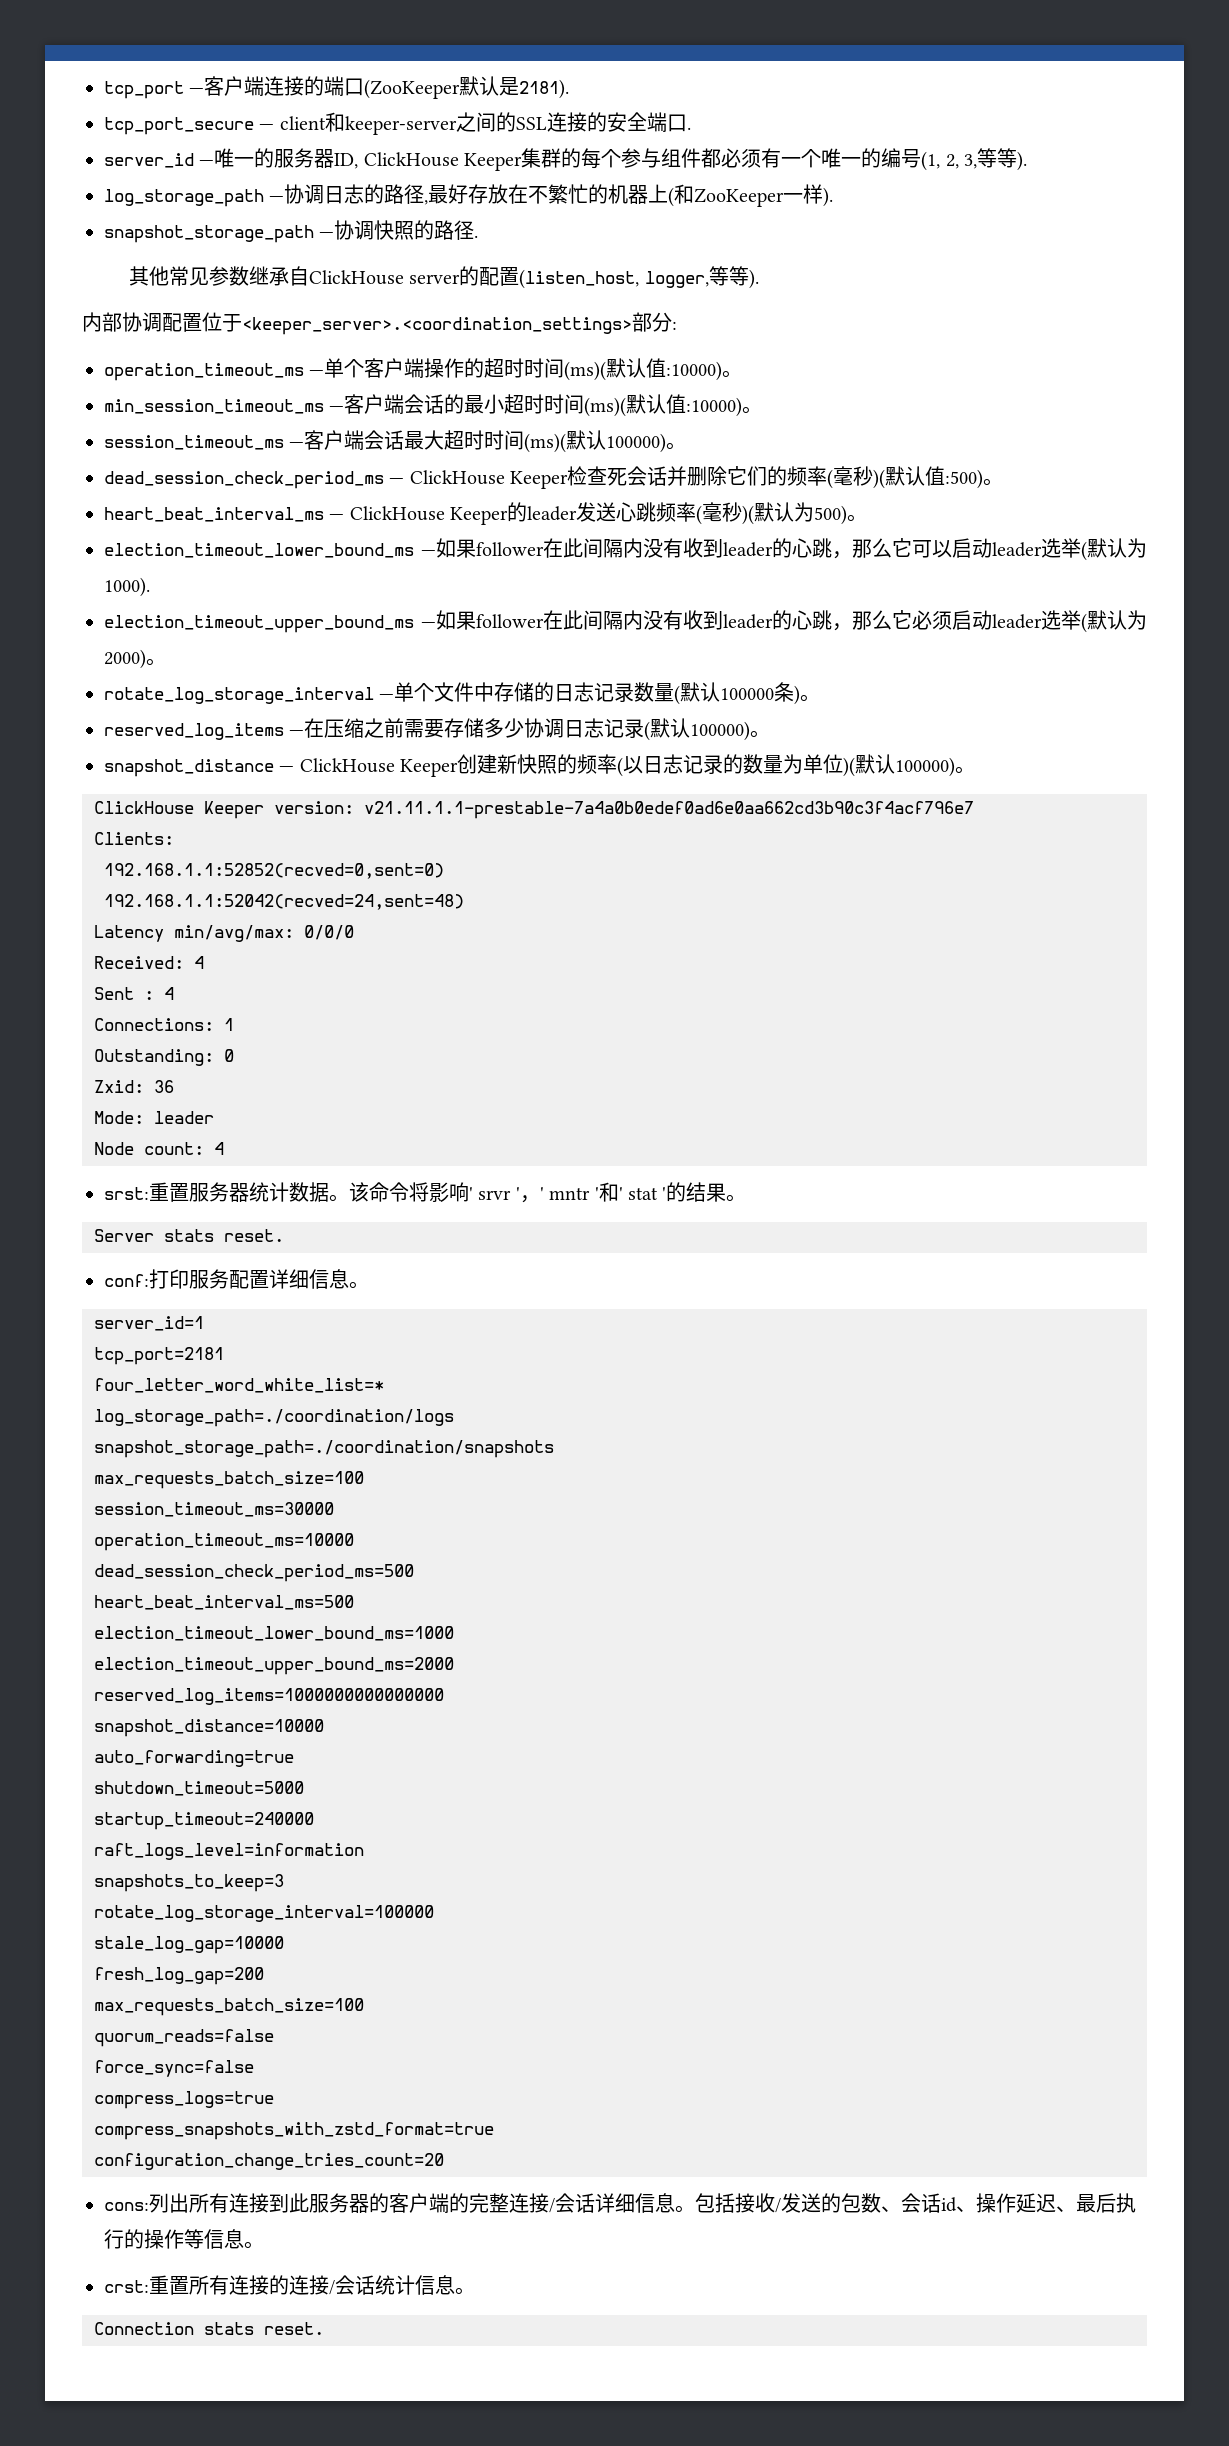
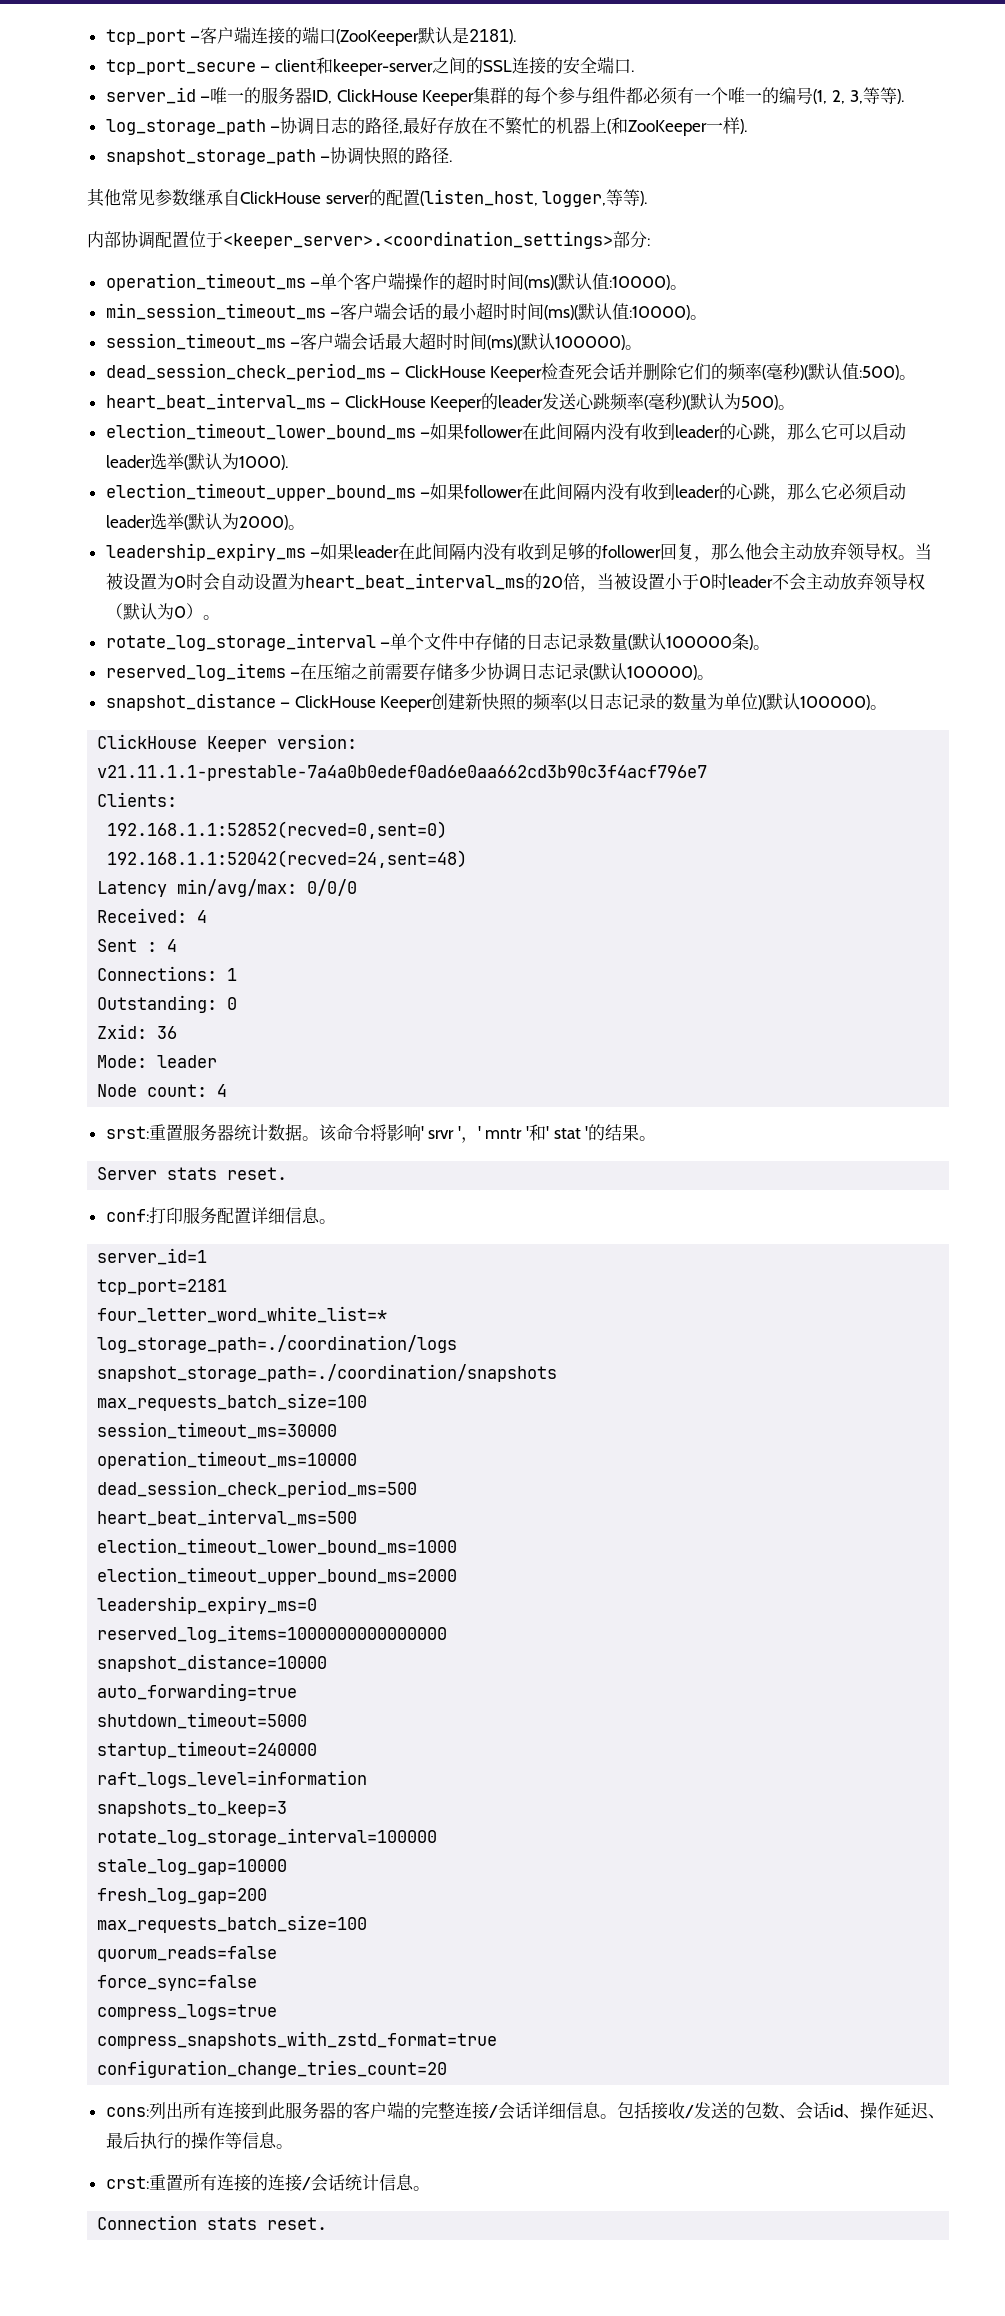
(166, 662) none -> [105,543,933,562] [105,573,925,592] [105,603,220,620] // leadership_expiry_ms —如果leader在此间隔内没有收到足够的follower回复，那么他会主动放弃领导权。当被设置为0时会自动设置为heart_beat_interval_ms的20倍，当被设置小于0时leader不会主动放弃领导权（默认为0）。
(454, 1666) none -> [97,1596,318,1614] // leadership_expiry_ms=0

